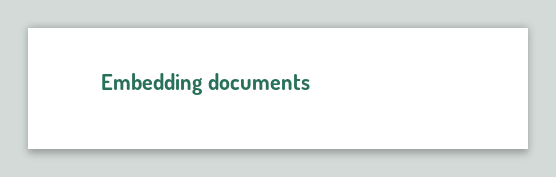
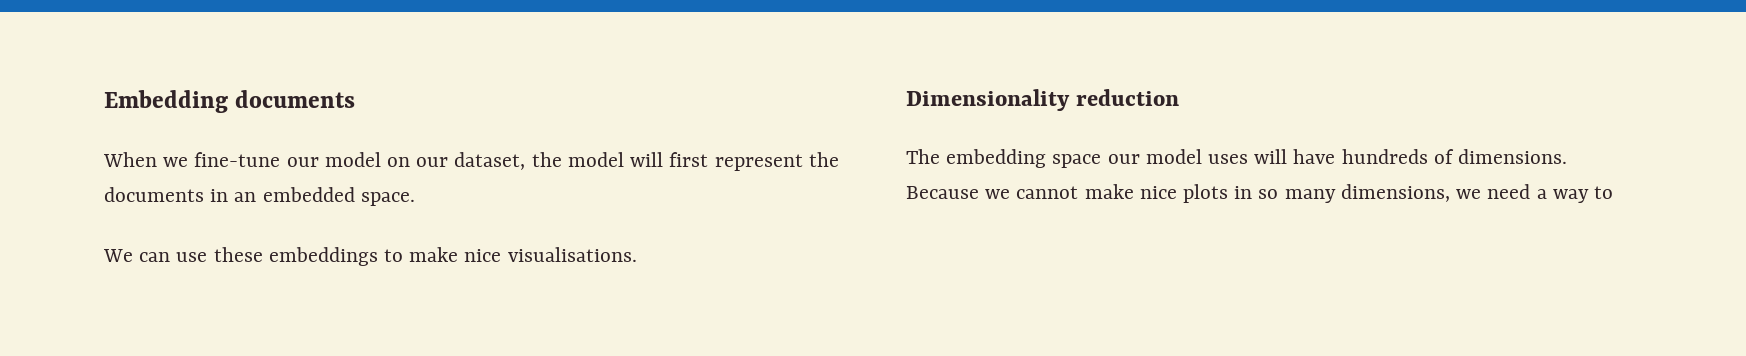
(310, 81) none -> [103,152,839,171] [104,187,415,206] [103,247,637,266] [906,89,1179,111] [906,149,1568,168] [906,184,1613,203] // When we fine-tune our model on our dataset, the model will first represent the documents in an embedded space. // We can use these embeddings to make nice visualisations. // Dimensionality reduction // The embedding space our model uses will have hundreds of dimensions. Because we cannot make nice plots in so many dimensions, we need a way to

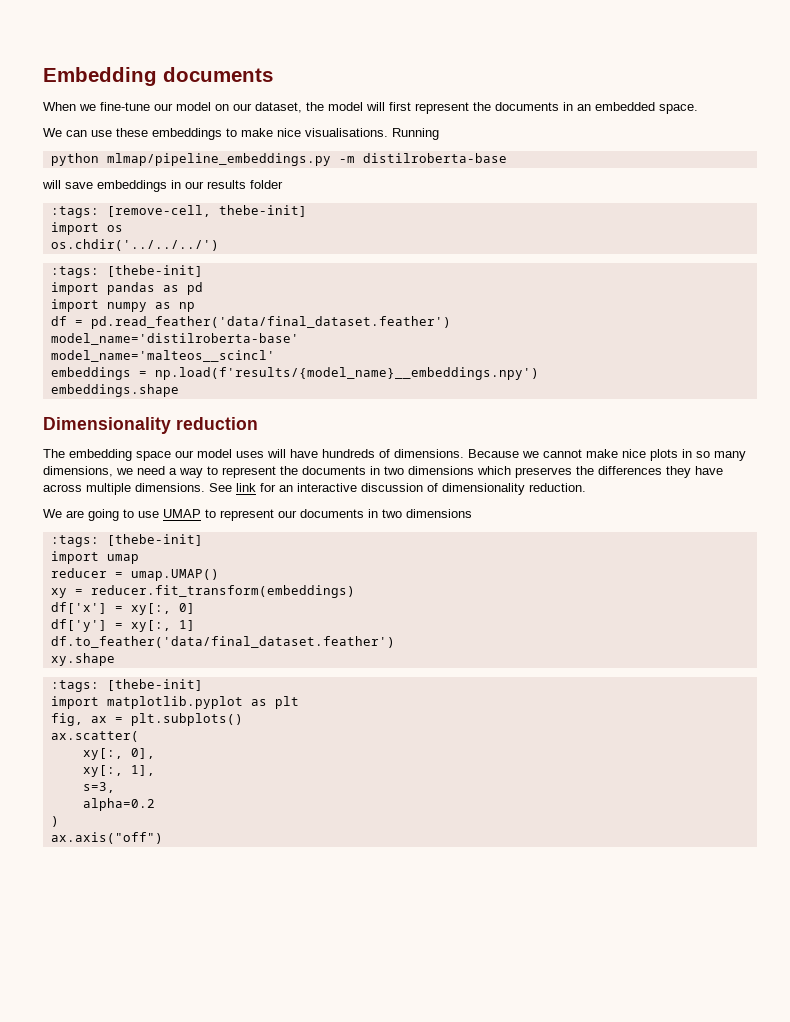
(637, 254) none -> [392,128,439,140] [50,153,507,166] [42,180,283,192] [50,205,307,218] [50,222,123,235] [50,239,219,251] [50,265,203,278] [50,282,203,295] [50,299,195,312] [50,316,451,329] [50,333,299,345] [50,350,275,362] [50,367,539,380] [50,384,179,397] Running // python mlmap/pipeline_embeddings.py -m distilroberta-base // will save embeddings in our results folder // :tags: [remove-cell, thebe-init] // import os // os.chdir('../../../') // :tags: [thebe-init] // import pandas as pd // import numpy as np // df = pd.read_feather('data/final_dataset.feather') // model_name='distilroberta-base' // model_name='malteos__scincl' // embeddings = np.load(f'results/{model_name}__embeddings.npy') // embeddings.shape
(1613, 192) none -> [222,466,723,478] [43,483,586,495] [43,509,472,521] [50,534,203,547] [50,551,139,564] [50,568,219,581] [50,585,355,598] [50,602,195,615] [50,619,195,632] [50,636,395,648] [50,653,115,666] [50,679,203,692] [50,696,299,709] [50,713,243,726] [50,731,139,742] [82,748,155,760] [82,765,155,777] [82,782,115,793] [82,798,155,811] [50,816,59,827] [50,832,163,844] represent the documents in two dimensions which preserves the differences they have across multiple dimensions. See link for an interactive discussion of dimensionality reduction. // We are going to use UMAP to represent our documents in two dimensions // :tags: [thebe-init] // import umap // reducer = umap.UMAP() // xy = reducer.fit_transform(embeddings) // df['x'] = xy[:, 0] // df['y'] = xy[:, 1] // df.to_feather('data/final_dataset.feather') // xy.shape // :tags: [thebe-init] // import matplotlib.pyplot as plt // fig, ax = plt.subplots() // ax.scatter( // xy[:, 0], // xy[:, 1], // s=3, // alpha=0.2 // ) // ax.axis("off")

